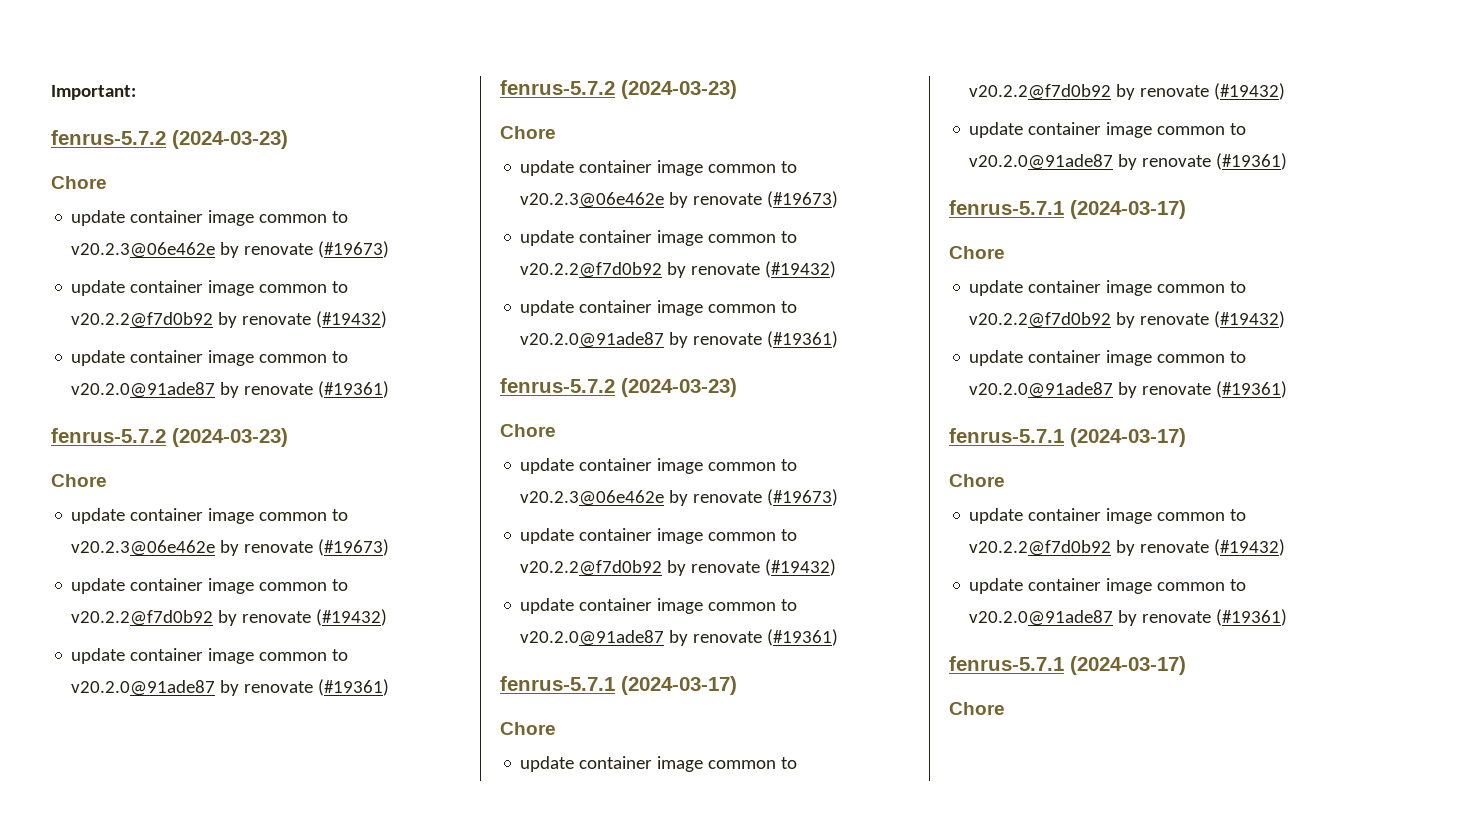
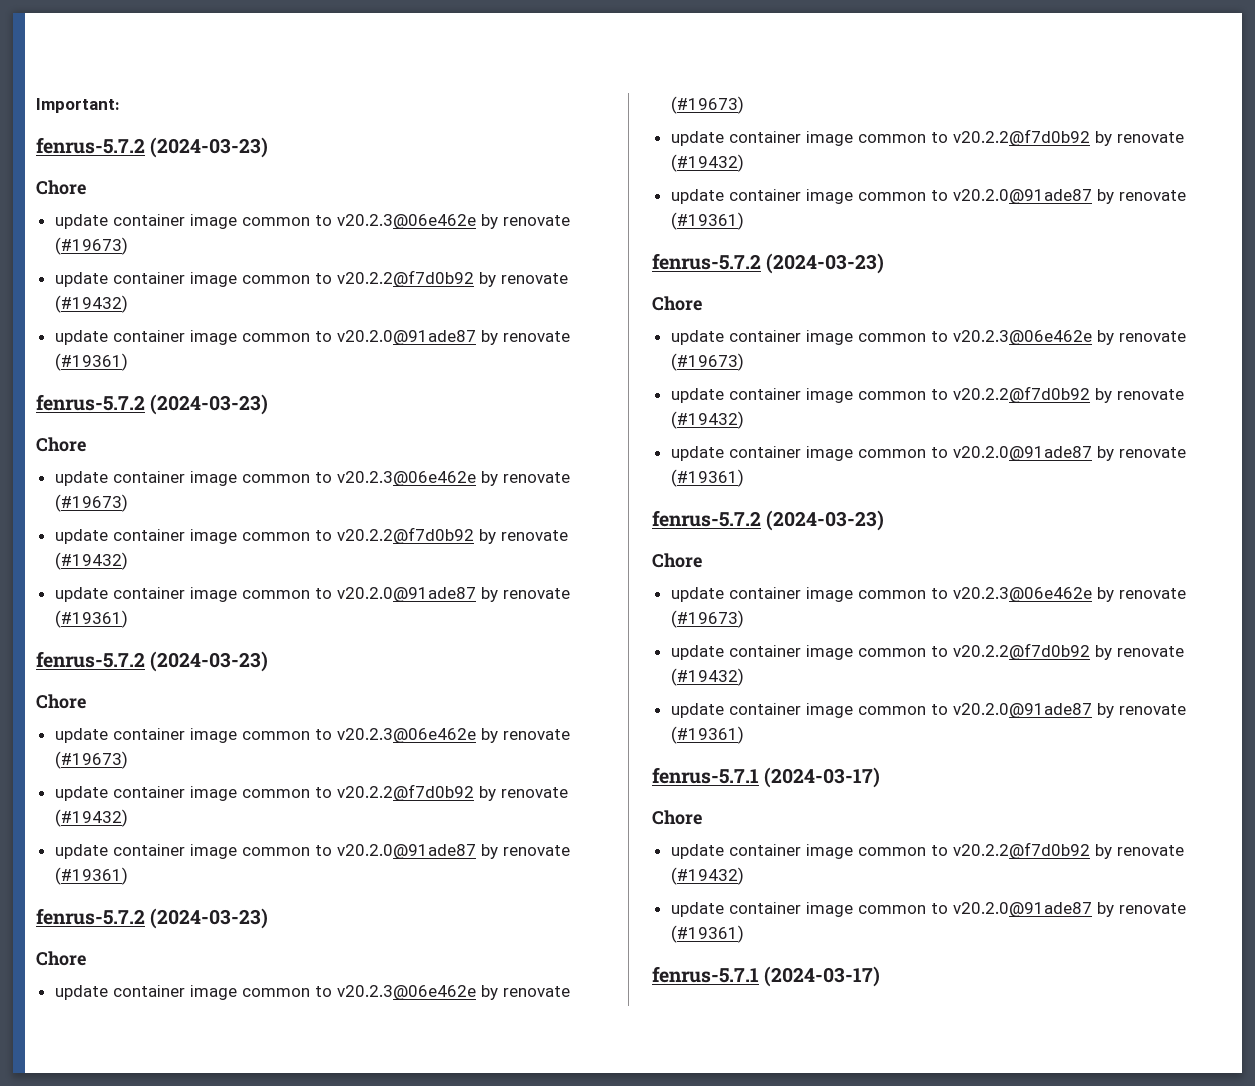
(839, 637) none -> [652,253,885,274] [652,296,703,311] [670,330,1186,345] [670,353,744,371] [670,386,1184,403] [670,411,744,429] [670,446,1186,461] [670,469,744,487] [652,510,885,531] [652,553,703,568] [670,587,1186,602] [670,610,744,628] [670,643,1184,660] [670,668,744,686] [670,703,1186,718] [670,726,744,744] // fenrus-5.7.2 (2024-03-23) // Chore // update container image common to v20.2.3@06e462e by renovate (#19673) // update container image common to v20.2.2@f7d0b92 by renovate (#19432) // update container image common to v20.2.0@91ade87 by renovate (#19361) // fenrus-5.7.2 (2024-03-23) // Chore // update container image common to v20.2.3@06e462e by renovate (#19673) // update container image common to v20.2.2@f7d0b92 by renovate (#19432) // update container image common to v20.2.0@91ade87 by renovate (#19361)
[949,246,1005,259] [969,280,1247,296] [969,311,1286,328] [969,350,1247,366] [969,381,1288,398] [949,428,1186,447] [949,474,1005,487] [969,508,1247,524] [969,539,1286,556] [969,578,1247,594] [969,609,1288,626] [949,656,1186,675] [949,702,1005,715] // Chore // update container image common to v20.2.2@f7d0b92 by renovate (#19432) // update container image common to v20.2.0@91ade87 by renovate (#19361) // fenrus-5.7.1 (2024-03-17) // Chore // update container image common to v20.2.2@f7d0b92 by renovate (#19432) // update container image common to v20.2.0@91ade87 by renovate (#19361) // fenrus-5.7.1 (2024-03-17) // Chore -> (881, 976) none

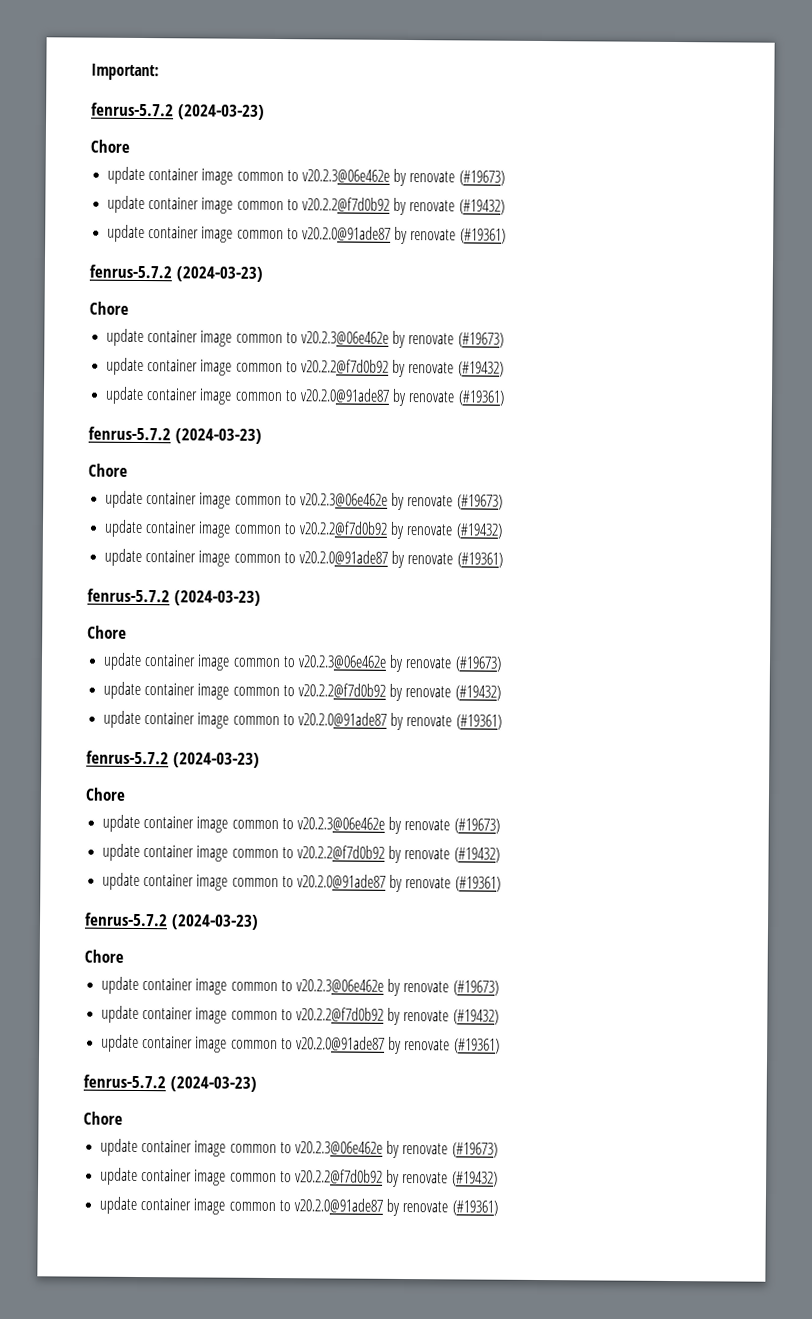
[652,767,881,788] [652,810,703,825] fenrus-5.7.1 (2024-03-17) // Chore -> [83,1074,257,1092] [83,1111,123,1125] [100,1138,498,1158] fenrus-5.7.2 (2024-03-23) // Chore // update container image common to v20.2.3@06e462e by renovate (#19673)
[652,966,881,987] // fenrus-5.7.1 (2024-03-17) -> (498, 1208) none

